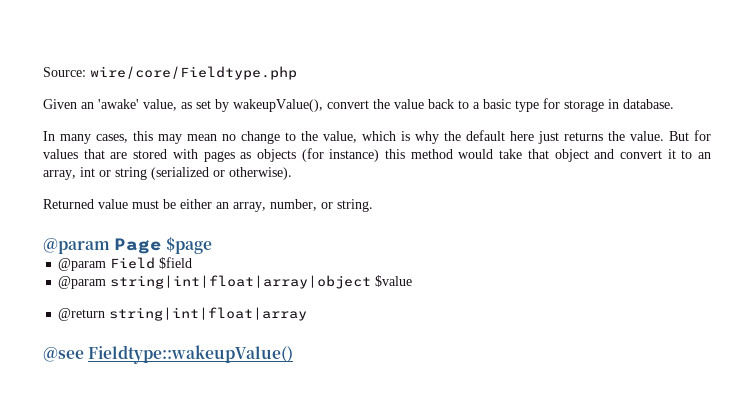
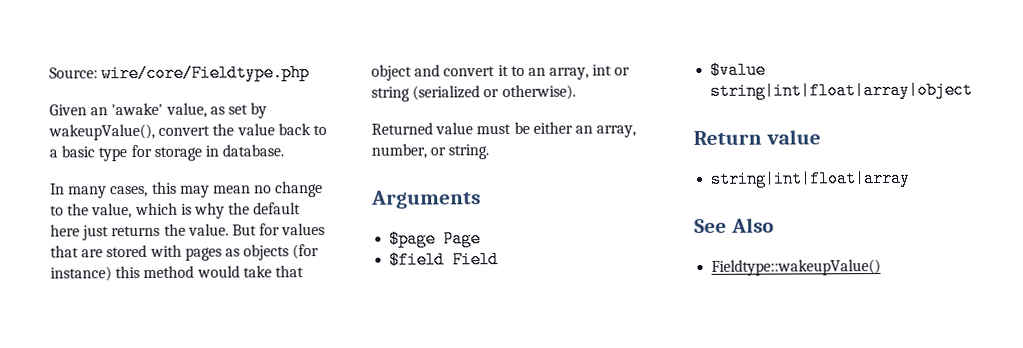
[43,238,110,254] @param -> [371,190,481,209] [389,230,437,248] Arguments // $page
[166,236,213,254] [58,258,107,271] $page // @param -> [389,251,446,269] // $field
[159,257,193,269] [58,276,107,289] $field // @param -> [710,61,767,79] // $value
[375,275,413,287] [58,308,106,321] $value // @return -> [693,129,821,146] // Return value //
[43,347,84,362] @see -> [694,217,774,234] See Also //

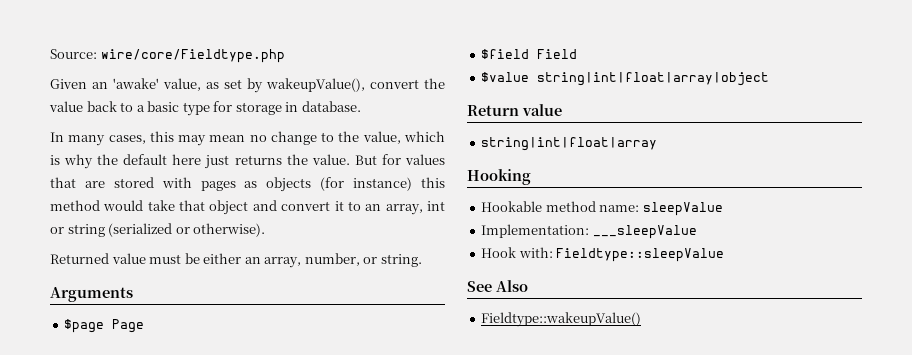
(912, 178) none -> [467,169,531,185] [481,201,723,216] [481,224,697,239] [481,247,725,262] // Hooking // Hookable method name: sleepValue // Implementation: ___sleepValue // Hook with: Fieldtype::sleepValue

